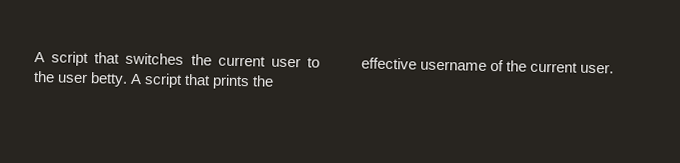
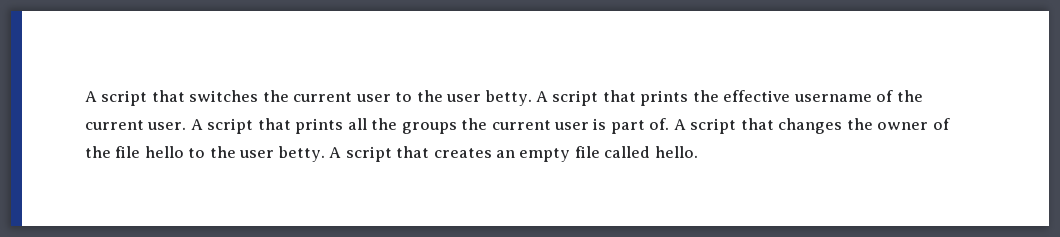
(615, 68) none -> [190,118,950,134] [85,146,698,162] A script that prints all the groups the current user is part of. A script that changes the owner of the file hello to the user betty. A script that creates an empty file called hello.

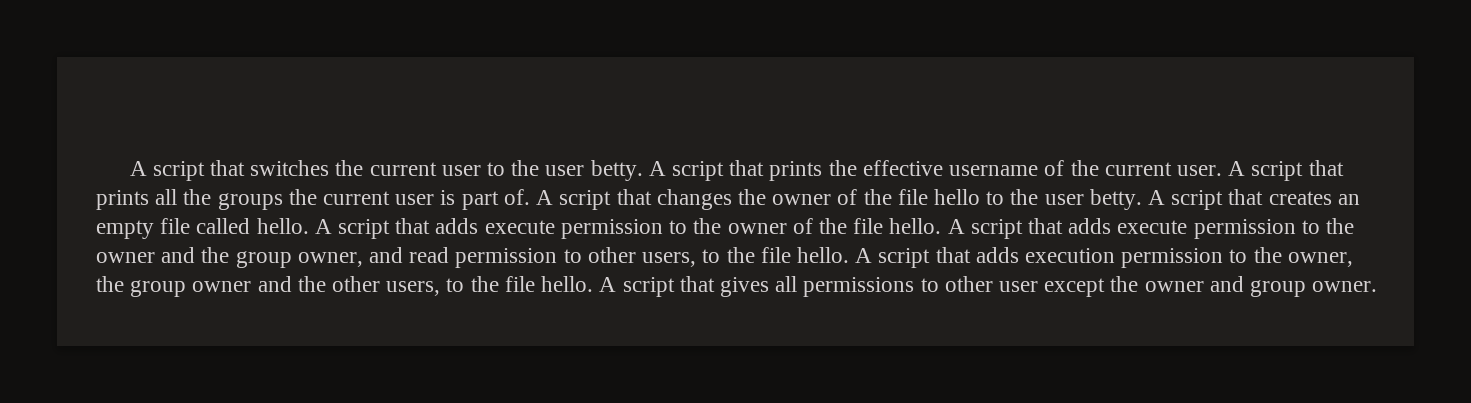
(698, 152) none -> [314,218,1355,239] [96,247,1353,268] [96,276,1378,297] A script that adds execute permission to the owner of the file hello. A script that adds execute permission to the owner and the group owner, and read permission to other users, to the file hello. A script that adds execution permission to the owner, the group owner and the other users, to the file hello. A script that gives all permissions to other user except the owner and group owner.

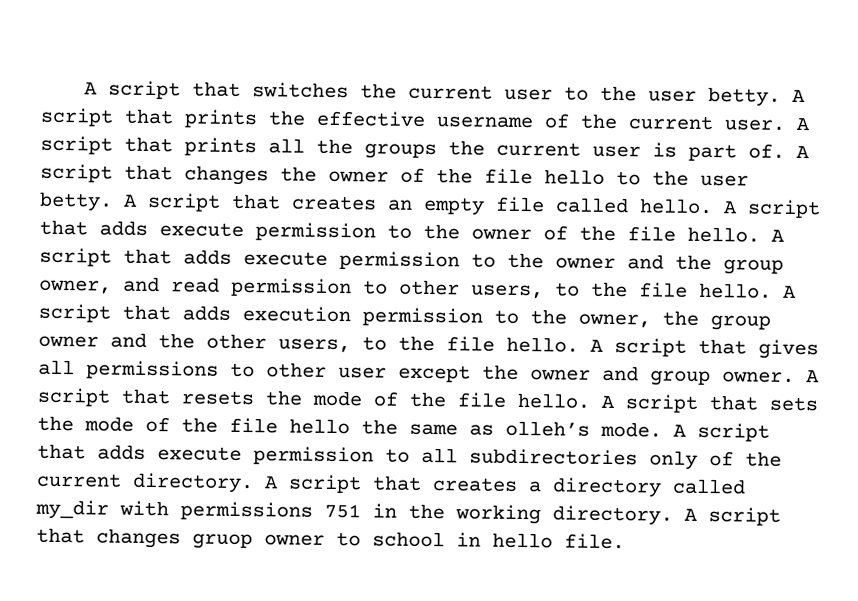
(1378, 286) none -> [806,370,820,383] [37,387,818,413] [37,415,770,442] [37,443,782,470] [36,472,746,498] [35,499,781,526] [36,527,625,550] A script that resets the mode of the file hello. A script that sets the mode of the file hello the same as olleh’s mode. A script that adds execute permission to all subdirectories only of the current directory. A script that creates a directory called my_dir with permissions 751 in the working directory. A script that changes gruop owner to school in hello file.

